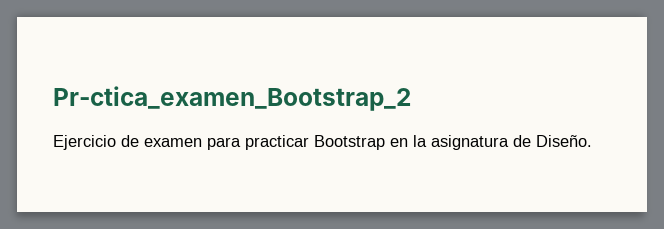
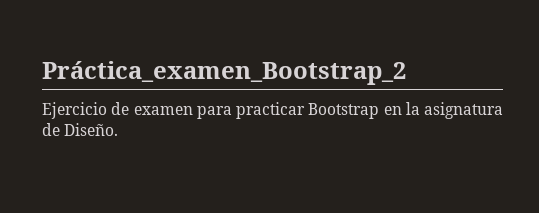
[53,86,411,111] Pr-ctica_examen_Bootstrap_2 -> [42,61,406,85] Práctica_examen_Bootstrap_2

